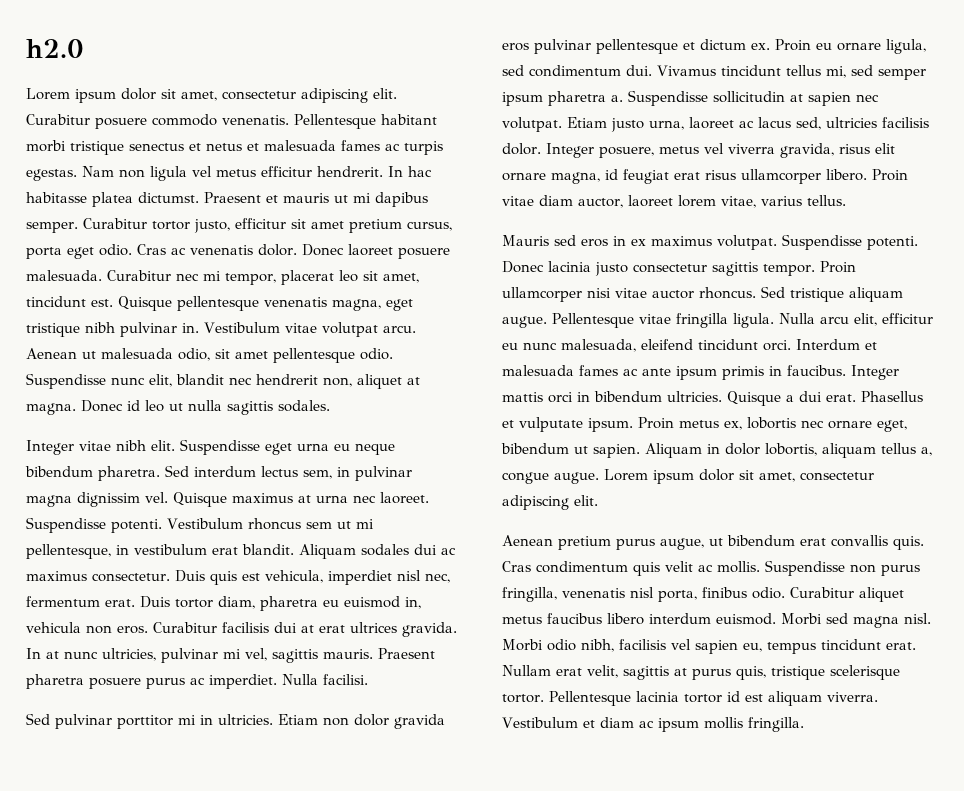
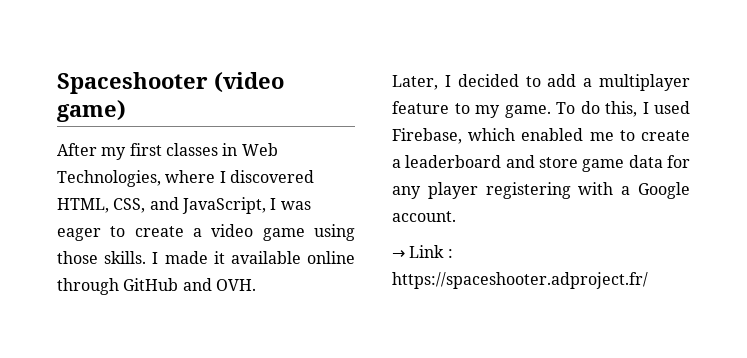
[26,39,84,58] [26,88,397,103] [26,114,437,129] [26,140,443,155] [26,166,432,181] [26,192,428,207] [26,218,452,233] [26,244,450,259] [26,270,419,285] [26,296,413,311] [26,322,416,337] [26,348,393,363] [26,373,420,389] [26,400,330,415] [26,439,395,455] [25,465,412,481] [26,492,429,507] [26,517,374,533] [26,544,456,559] [26,570,450,585] [26,596,421,611] [26,622,457,637] [26,648,435,663] [26,674,368,689] [26,713,445,729] [502,39,926,54] [502,65,926,80] [502,90,879,106] [502,117,929,132] [502,143,895,158] [502,169,908,184] [502,195,846,208] [502,234,918,250] [502,261,856,276] [502,286,903,302] [502,313,933,328] [502,339,877,352] [502,365,899,380] [502,391,923,406] [502,417,907,432] [501,443,932,458] [502,469,874,484] [502,495,598,510] [502,535,924,550] [502,560,920,576] [502,587,904,602] [502,613,931,628] [502,639,916,654] [502,665,900,680] [502,691,878,706] [502,717,804,732] h2.0 // Lorem ipsum dolor sit amet, consectetur adipiscing elit. Curabitur posuere commodo venenatis. Pellentesque habitant morbi tristique senectus et netus et malesuada fames ac turpis egestas. Nam non ligula vel metus efficitur hendrerit. In hac habitasse platea dictumst. Praesent et mauris ut mi dapibus semper. Curabitur tortor justo, efficitur sit amet pretium cursus, porta eget odio. Cras ac venenatis dolor. Donec laoreet posuere malesuada. Curabitur nec mi tempor, placerat leo sit amet, tincidunt est. Quisque pellentesque venenatis magna, eget tristique nibh pulvinar in. Vestibulum vitae volutpat arcu. Aenean ut malesuada odio, sit amet pellentesque odio. Suspendisse nunc elit, blandit nec hendrerit non, aliquet at magna. Donec id leo ut nulla sagittis sodales. // Integer vitae nibh elit. Suspendisse eget urna eu neque bibendum pharetra. Sed interdum lectus sem, in pulvinar magna dignissim vel. Quisque maximus at urna nec laoreet. Suspendisse potenti. Vestibulum rhoncus sem ut mi pellentesque, in vestibulum erat blandit. Aliquam sodales dui ac maximus consectetur. Duis quis est vehicula, imperdiet nisl nec, fermentum erat. Duis tortor diam, pharetra eu euismod in, vehicula non eros. Curabitur facilisis dui at erat ultrices gravida. In at nunc ultricies, pulvinar mi vel, sagittis mauris. Praesent pharetra posuere purus ac imperdiet. Nulla facilisi. // Sed pulvinar porttitor mi in ultricies. Etiam non dolor gravida eros pulvinar pellentesque et dictum ex. Proin eu ornare ligula, sed condimentum dui. Vivamus tincidunt tellus mi, sed semper ipsum pharetra a. Suspendisse sollicitudin at sapien nec volutpat. Etiam justo urna, laoreet ac lacus sed, ultricies facilisis dolor. Integer posuere, metus vel viverra gravida, risus elit ornare magna, id feugiat erat risus ullamcorper libero. Proin vitae diam auctor, laoreet lorem vitae, varius tellus. // Mauris sed eros in ex maximus volutpat. Suspendisse potenti. Donec lacinia justo consectetur sagittis tempor. Proin ullamcorper nisi vitae auctor rhoncus. Sed tristique aliquam augue. Pellentesque vitae fringilla ligula. Nulla arcu elit, efficitur eu nunc malesuada, eleifend tincidunt orci. Interdum et malesuada fames ac ante ipsum primis in faucibus. Integer mattis orci in bibendum ultricies. Quisque a dui erat. Phasellus et vulputate ipsum. Proin metus ex, lobortis nec ornare eget, bibendum ut sapien. Aliquam in dolor lobortis, aliquam tellus a, congue augue. Lorem ipsum dolor sit amet, consectetur adipiscing elit. // Aenean pretium purus augue, ut bibendum erat convallis quis. Cras condimentum quis velit ac mollis. Suspendisse non purus fringilla, venenatis nisl porta, finibus odio. Curabitur aliquet metus faucibus libero interdum euismod. Morbi sed magna nisl. Morbi odio nibh, facilisis vel sapien eu, tempus tincidunt erat. Nullam erat velit, sagittis at purus quis, tristique scelerisque tortor. Pellentesque lacinia tortor id est aliquam viverra. Vestibulum et diam ac ipsum mollis fringilla. -> [57,72,284,94] [57,100,126,122] [57,143,278,160] [57,170,314,187] [57,197,311,214] [57,224,355,241] [57,251,355,264] [57,278,256,295] [392,74,690,91] [392,101,690,118] [392,128,690,144] [392,155,690,172] [392,182,690,199] [392,211,456,222] [392,245,453,258] [392,272,648,289] Spaceshooter (video game) // After my first classes in Web Technologies, where I discovered HTML, CSS, and JavaScript, I was eager to create a video game using those skills. I made it available online through GitHub and OVH. // Later, I decided to add a multiplayer feature to my game. To do this, I used Firebase, which enabled me to create a leaderboard and store game data for any player registering with a Google account. // → Link : https://spaceshooter.adproject.fr/

